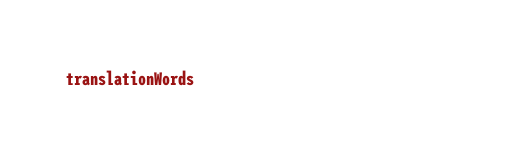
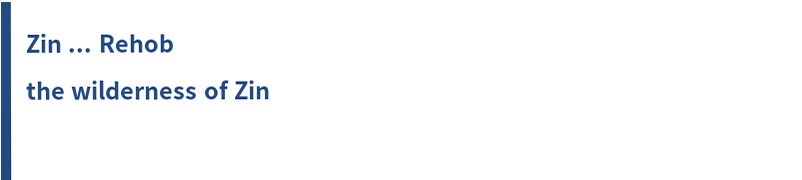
[66,70,194,86] translationWords -> [25,33,174,53] [25,79,272,100] Zin ... Rehob // the wilderness of Zin

